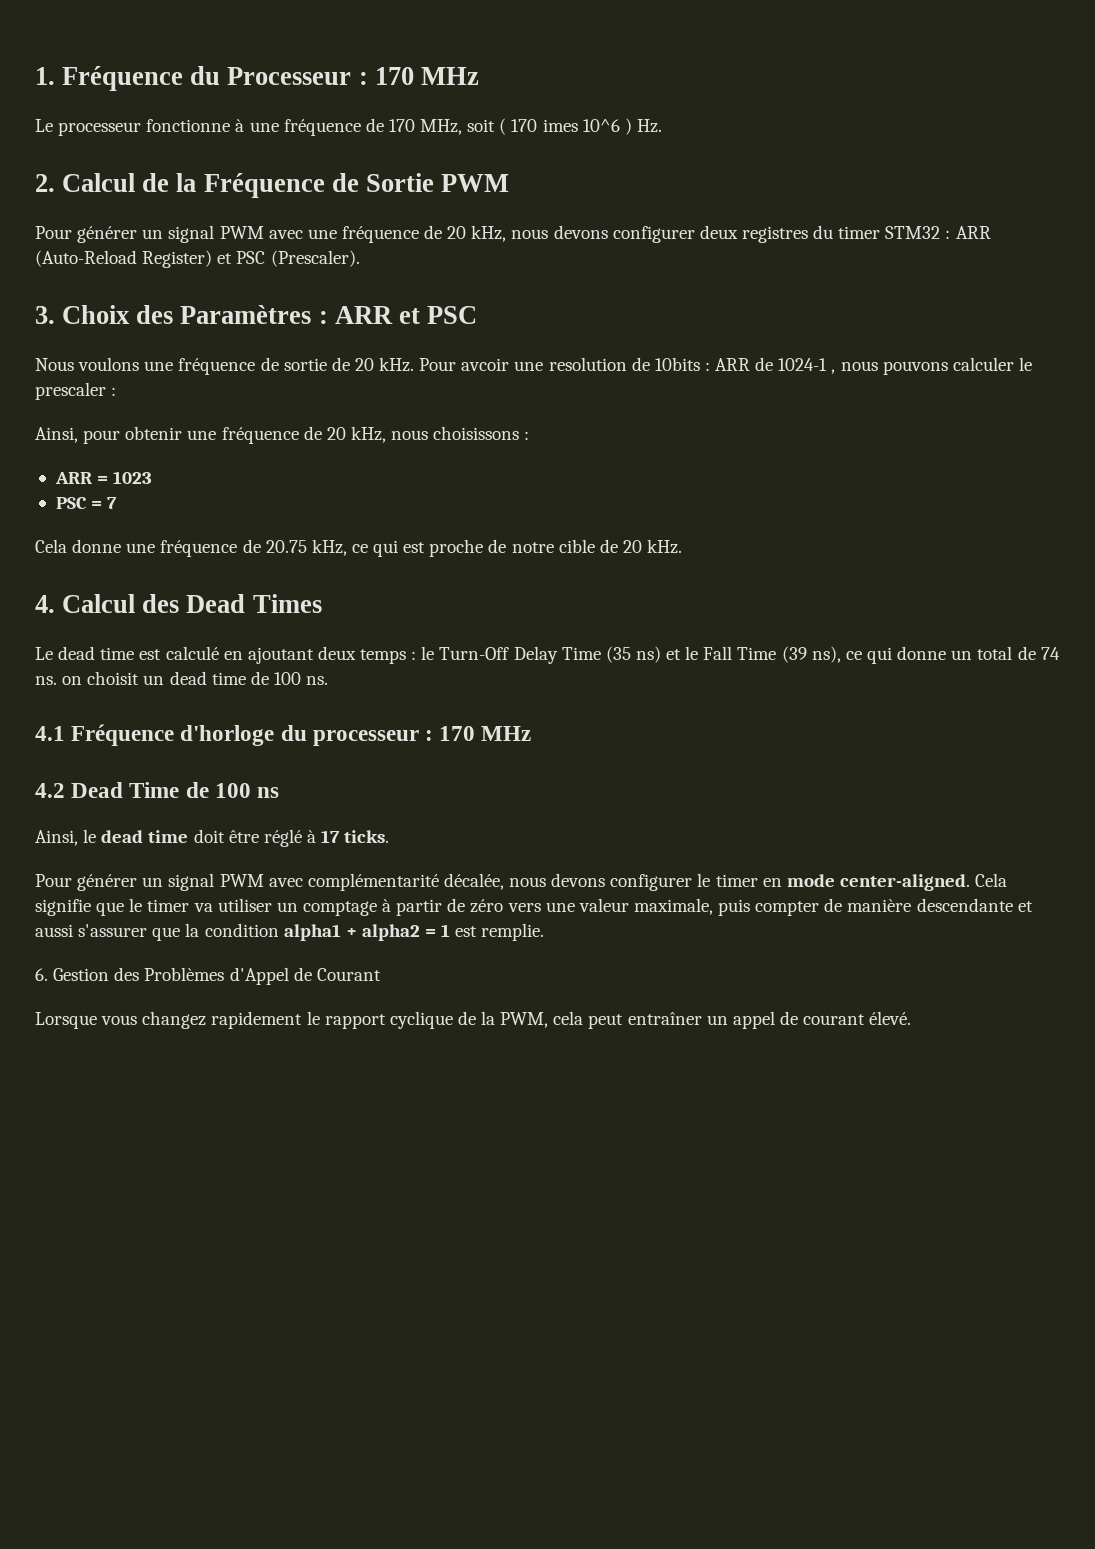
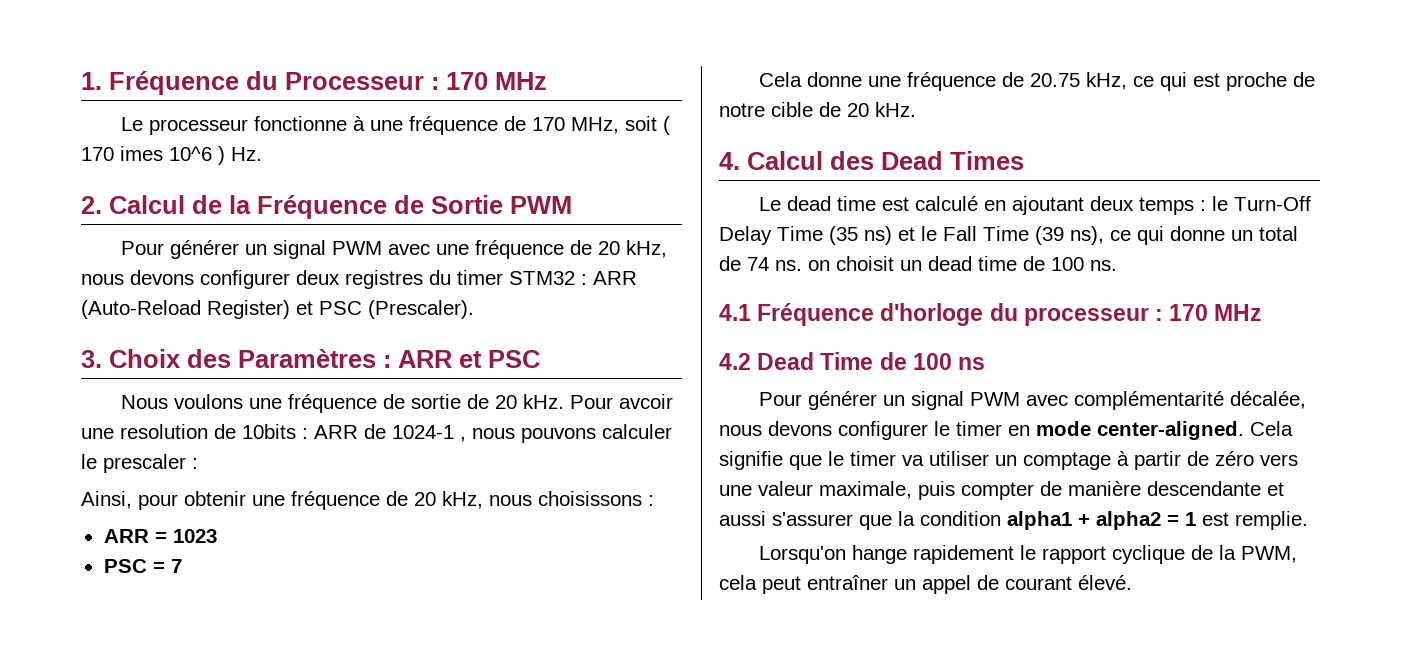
[35,829,390,847] // Ainsi, le dead time doit être réglé à 17 ticks. -> (986, 363) none
[35,967,381,985] [35,1011,207,1029] 6. Gestion des Problèmes d'Appel de Courant // Lorsque vous changez -> [758,545,907,564] Lorsqu'on hange

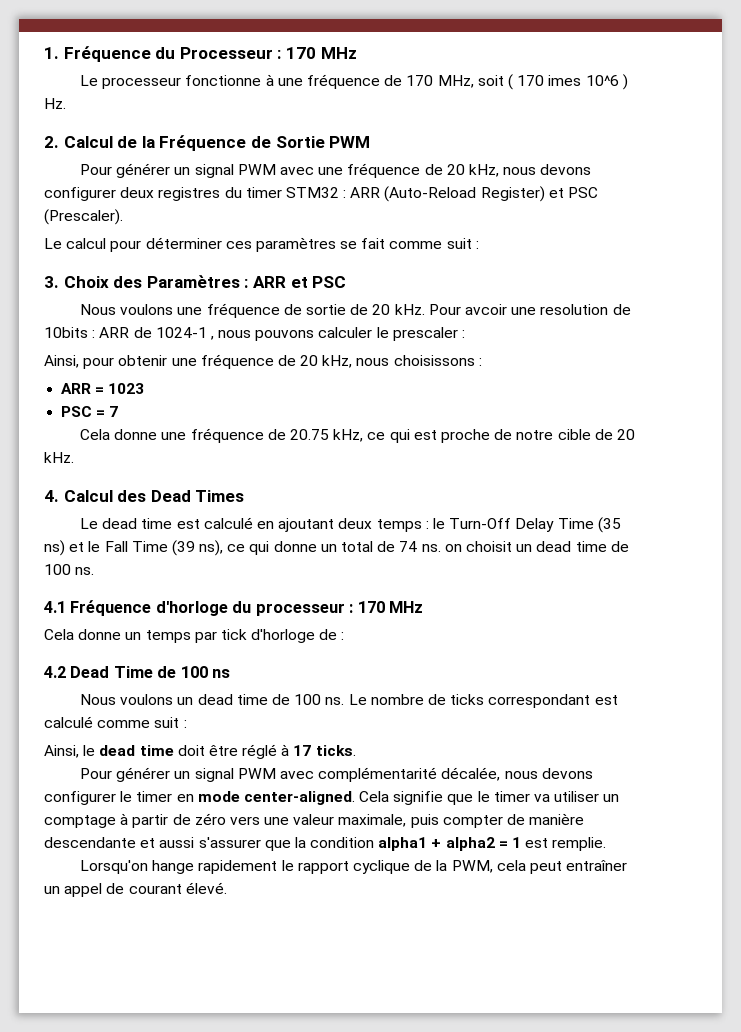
(474, 309) none -> [44,237,479,252] // Le calcul pour déterminer ces paramètres se fait comme suit :
(1263, 312) none -> [44,629,345,643] // Cela donne un temps par tick d'horloge de :
(986, 363) none -> [80,694,618,708] [44,716,187,728] [44,744,356,759] // Nous voulons un dead time de 100 ns. Le nombre de ticks correspondant est calculé comme suit : // Ainsi, le dead time doit être réglé à 17 ticks.

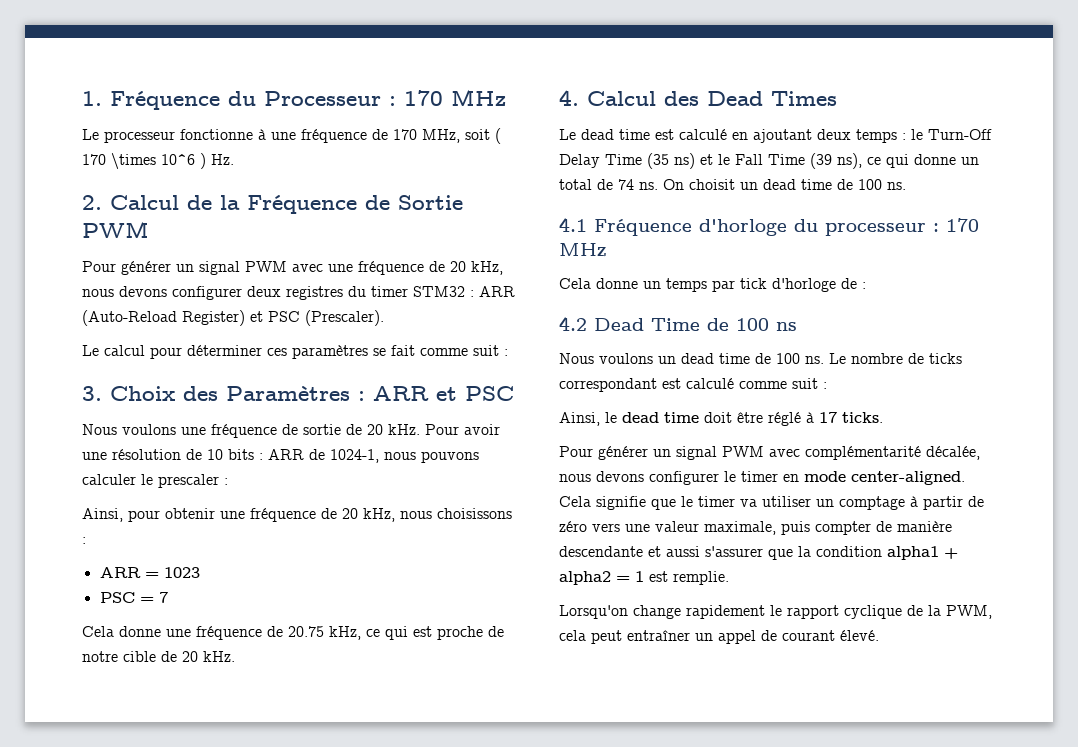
[548,75,582,86] imes -> [111,153,156,169] \times
[464,304,631,315] [44,327,88,338] avcoir une resolution de 10bits -> [464,424,500,435] [82,449,254,460] avoir une résolution de 10 bits
[155,327,214,340] 1024-1 , -> [330,449,379,463] 1024-1,
[444,544,462,552] on -> [663,179,684,190] On
[152,860,195,874] hange -> [633,605,681,619] change

